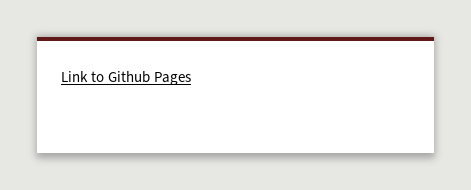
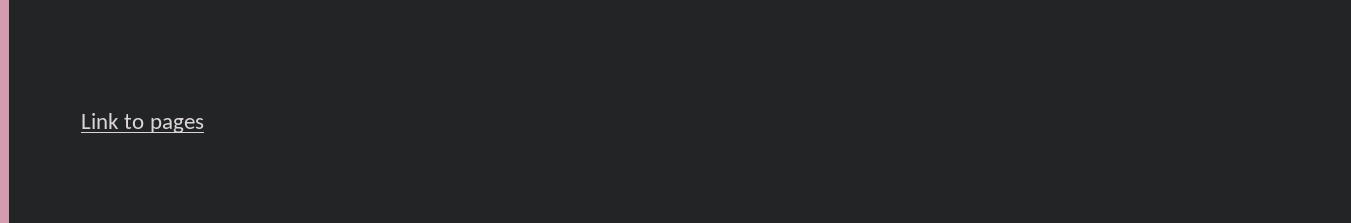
[108,71,192,85] Github Pages -> [150,118,205,133] pages

